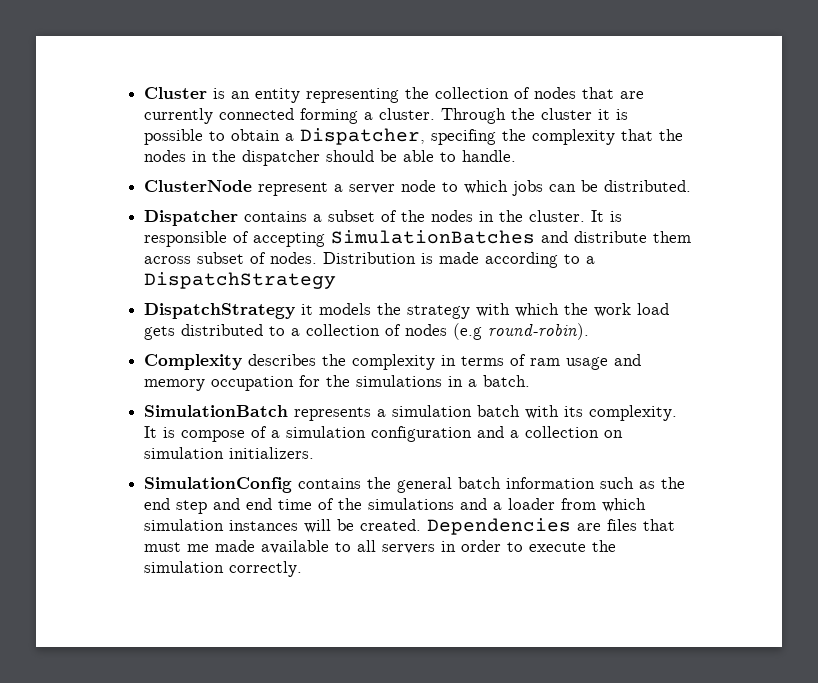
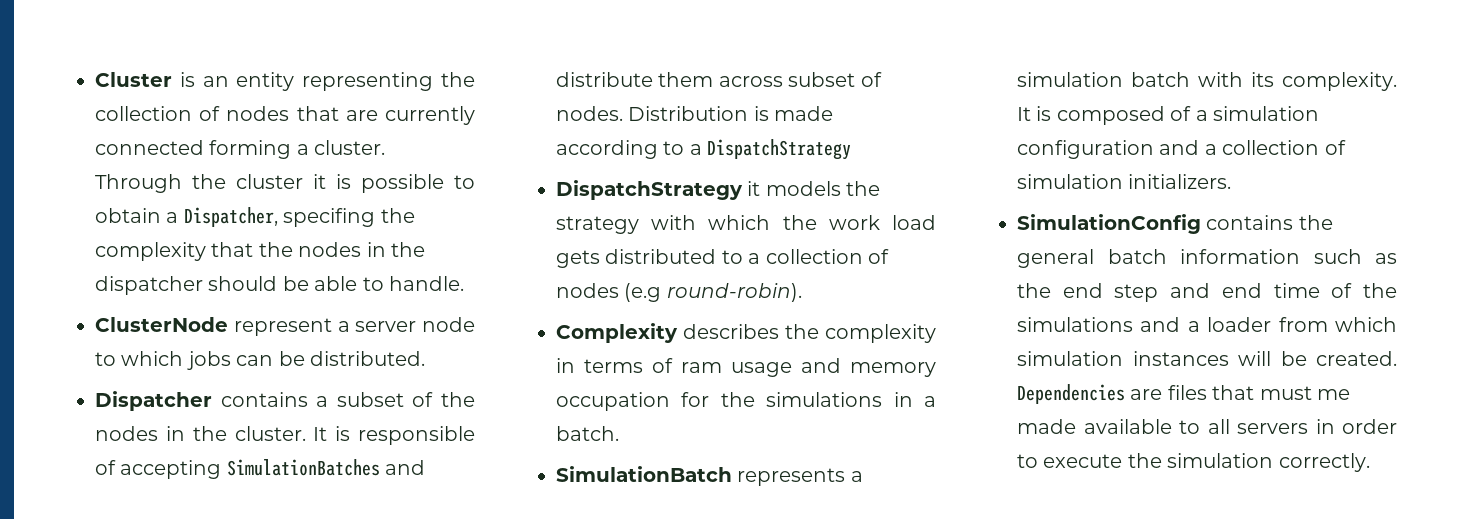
[181,430,246,442] compose -> [1056,106,1165,125] composed
[604,430,624,438] on -> [1324,140,1346,155] of

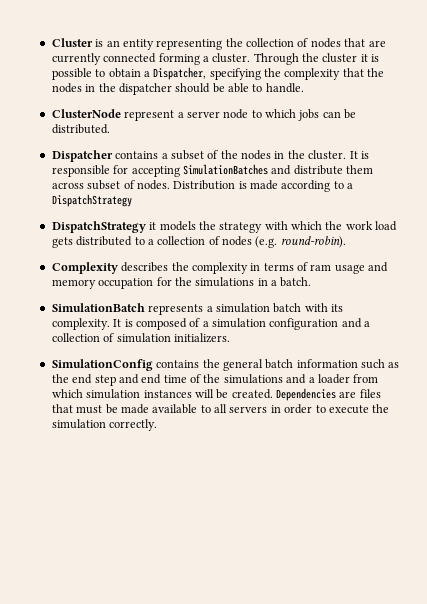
[283,208,376,227] specifing -> [209,68,261,80] specifying
[95,460,116,475] of -> [113,165,129,174] for
[624,283,662,302] (e.g -> [255,236,278,248] (e.g.
[1317,389,1350,400] me -> [105,404,118,414] be

